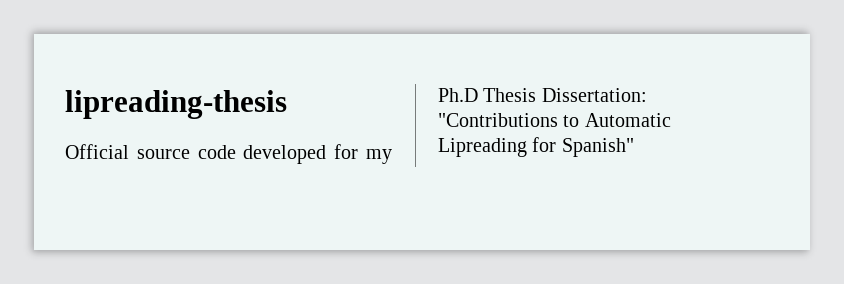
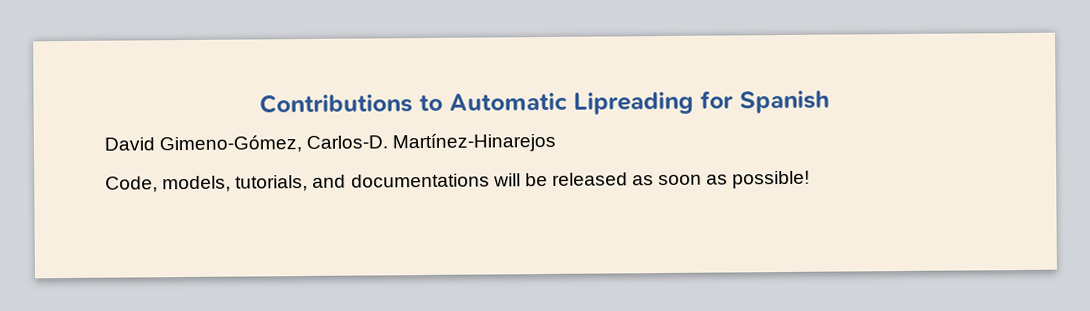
[65,90,287,119] [65,144,392,164] [438,88,647,102] [438,113,671,127] [438,137,634,157] lipreading-thesis // Official source code developed for my Ph.D Thesis Dissertation: "Contributions to Automatic Lipreading for Spanish" -> [259,90,830,115] [104,132,557,154] [105,170,811,193] Contributions to Automatic Lipreading for Spanish // David Gimeno-Gómez, Carlos-D. Martínez-Hinarejos // Code, models, tutorials, and documentations will be released as soon as possible!

